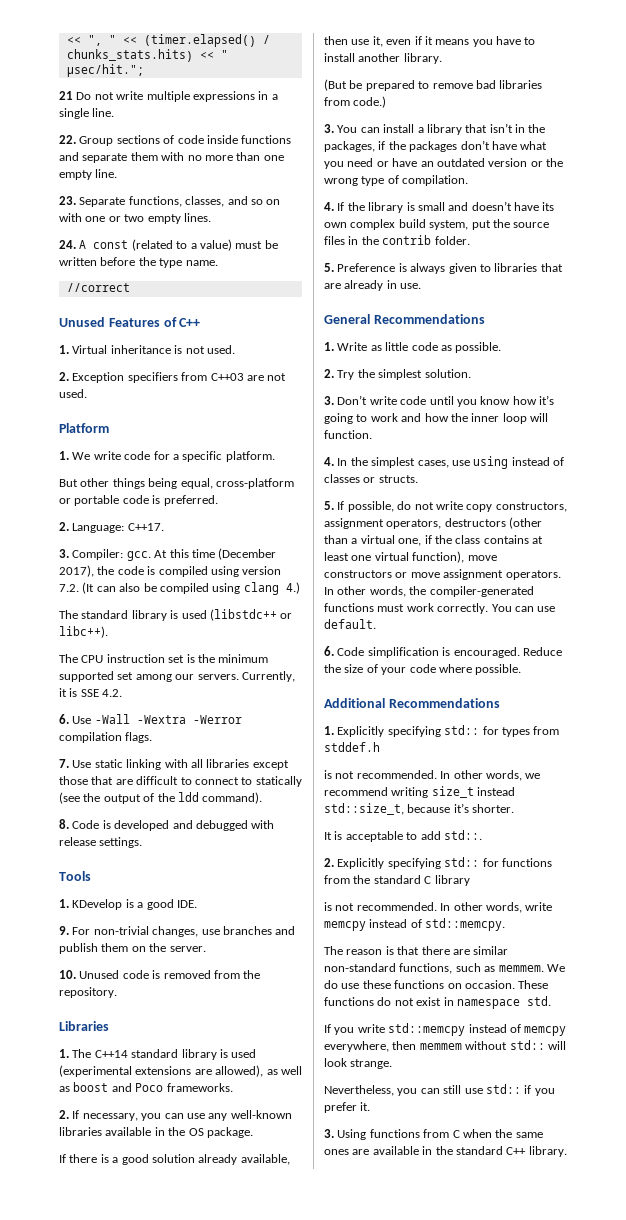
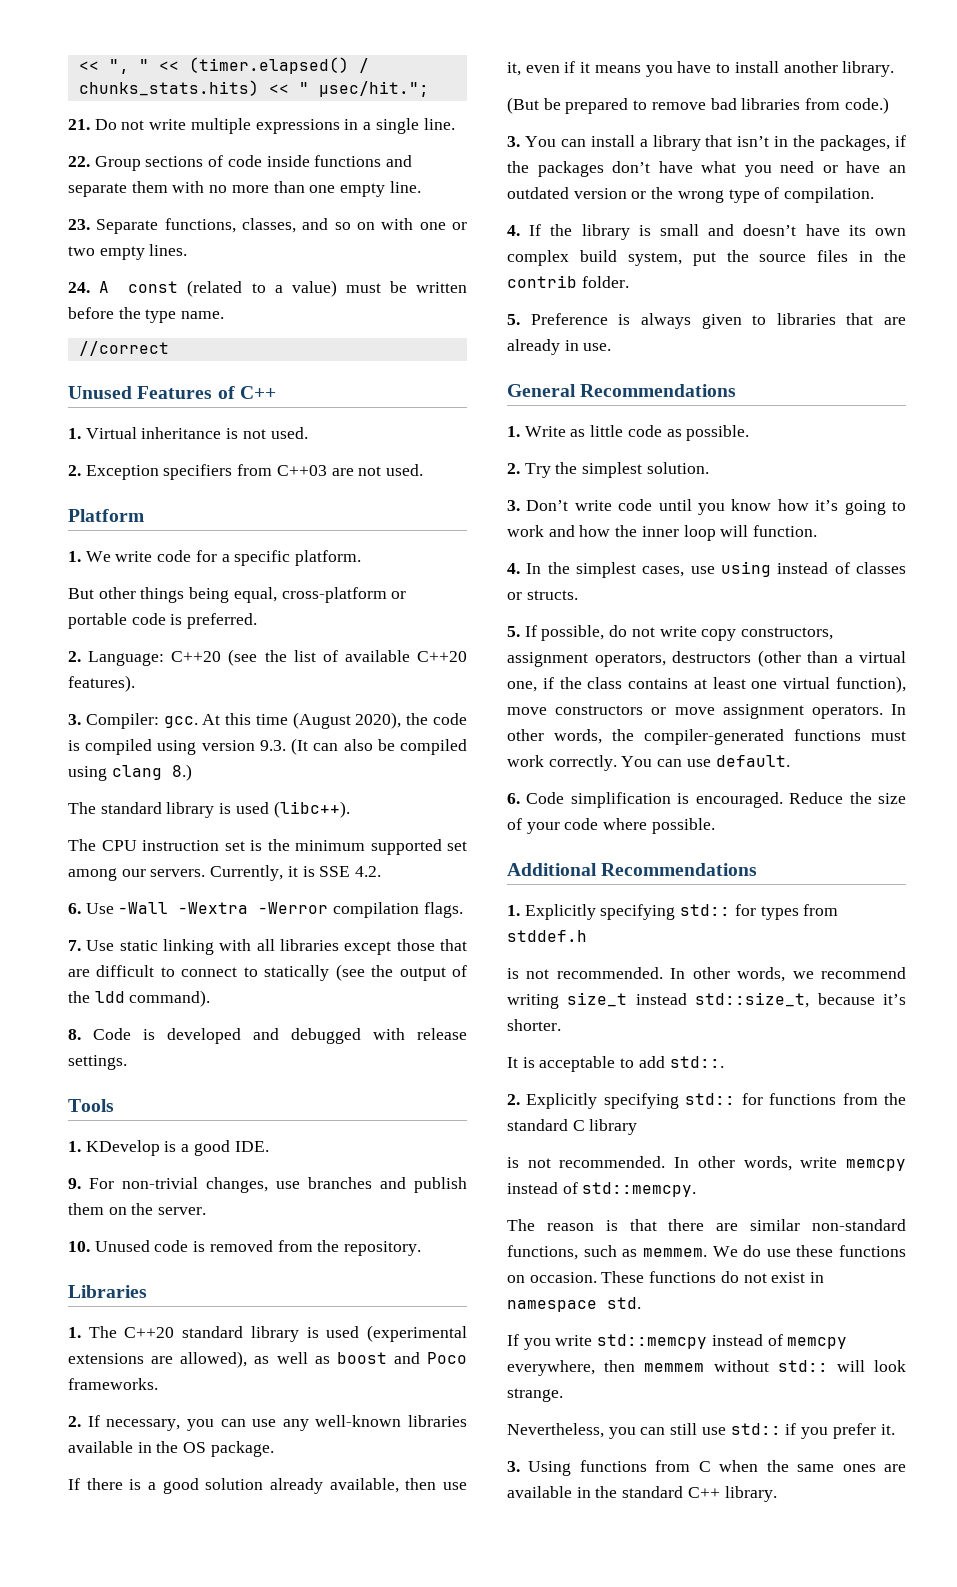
[59,91,73,100] 21 -> [68,119,90,130] 21.
[127,523,164,531] C++17. -> [171,649,467,666] [68,675,135,692] C++20 (see the list of available C++20 features).
[218,548,277,560] [59,565,94,577] (December 2017), -> [292,712,402,729] (August 2020),
[59,584,79,592] 7.2. -> [259,740,286,751] 9.3.
[285,582,300,594] 4.) -> [171,764,192,781] 8.)
[209,609,293,621] [59,626,108,638] (libstdc++ or libc++). -> [273,801,350,818] (libc++).
[94,1050,128,1058] C++14 -> [124,1327,175,1338] C++20

